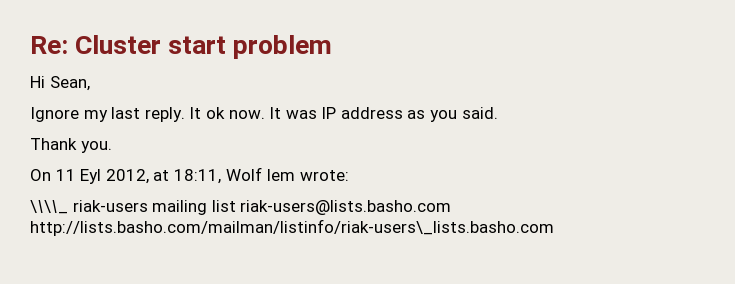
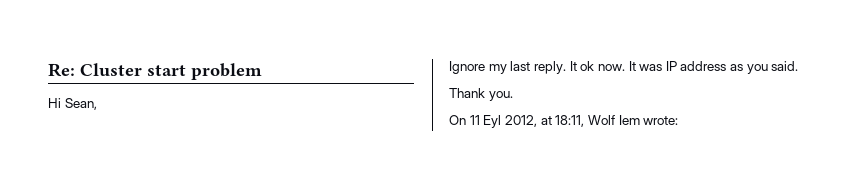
[30,200,452,215] [30,219,554,236] // \\\\_ riak-users mailing list riak-users@lists.basho.com http://lists.basho.com/mailman/listinfo/riak-users\_lists.basho.com -> (679, 120) none

